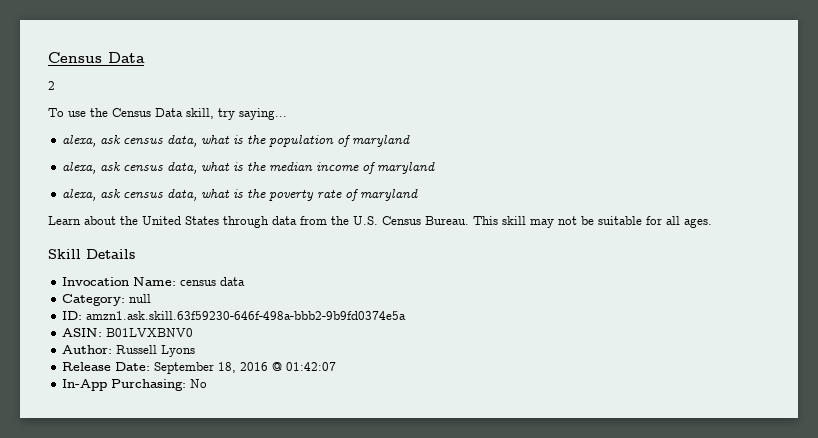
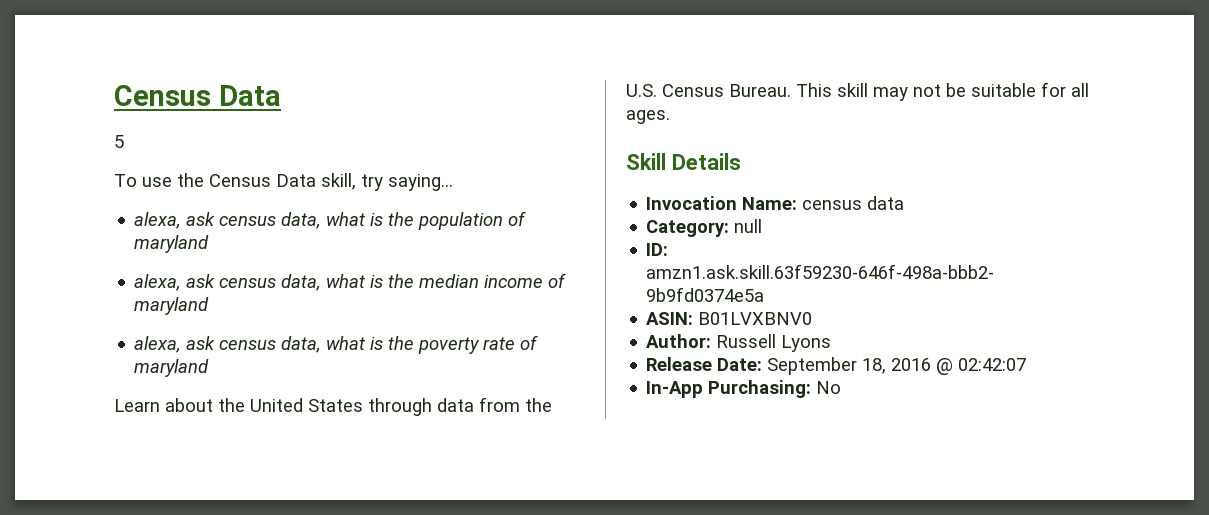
[48,81,55,90] 2 -> [114,135,124,148] 5
[286,362,337,371] 01:42:07 -> [958,358,1027,371] 02:42:07

